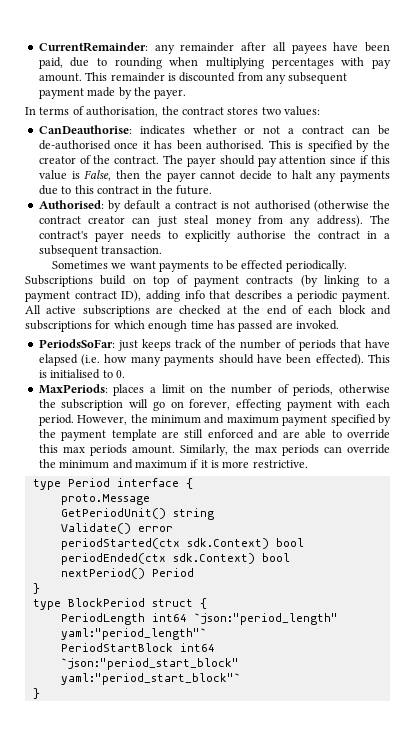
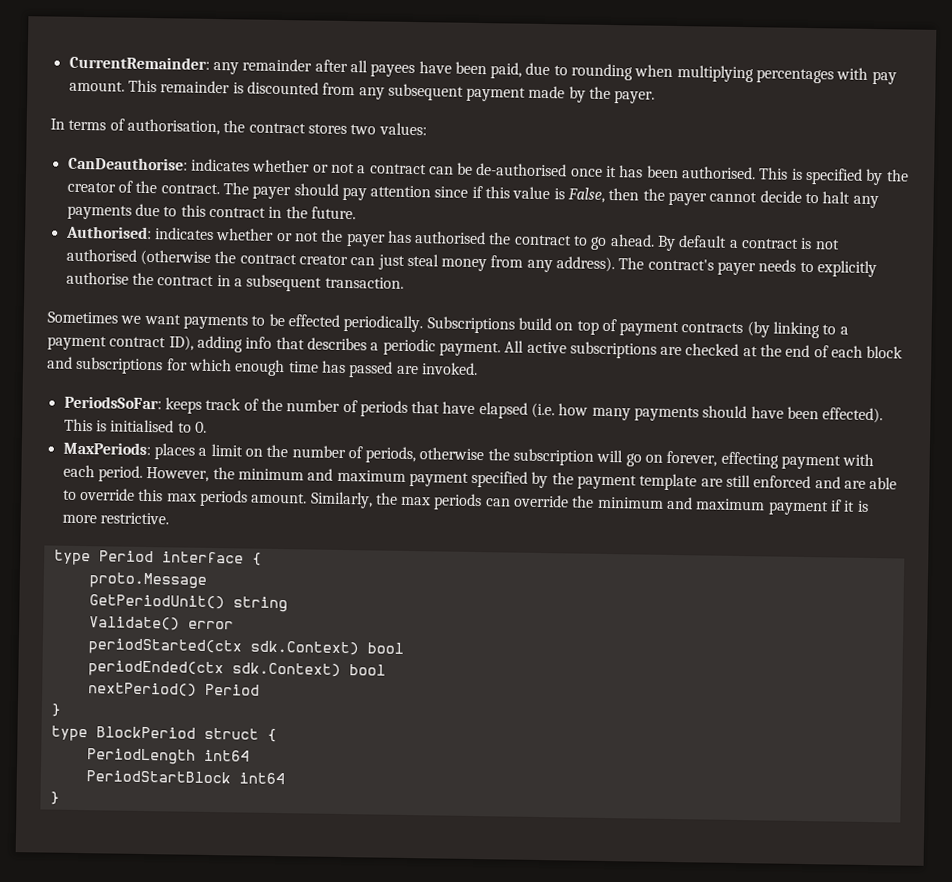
[108,200,121,212] by -> [154,227,677,252] indicates whether or not the payer has authorised the contract to go ahead. By
[117,340,138,351] just -> (162, 402) none
(187, 464) none -> [767,500,829,516] payment
[193,613,338,625] [60,628,207,640] `json:"period_length" yaml:"period_length"` -> (250, 755) none
[60,658,239,670] [60,673,241,685] `json:"period_start_block" yaml:"period_start_block"` -> (285, 778) none

